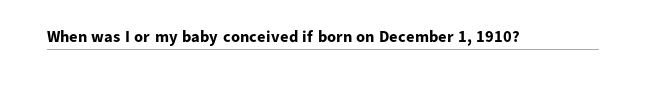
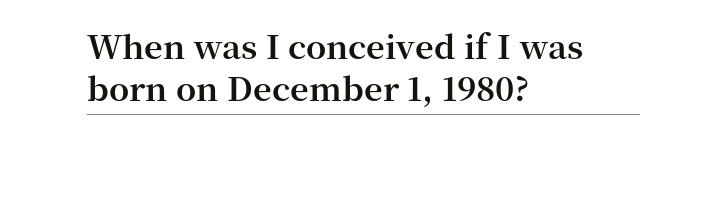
[134,30,315,46] or my baby conceived if -> [288,32,583,59] conceived if I was
[476,31,521,42] 1910? -> [442,75,530,101] 1980?

